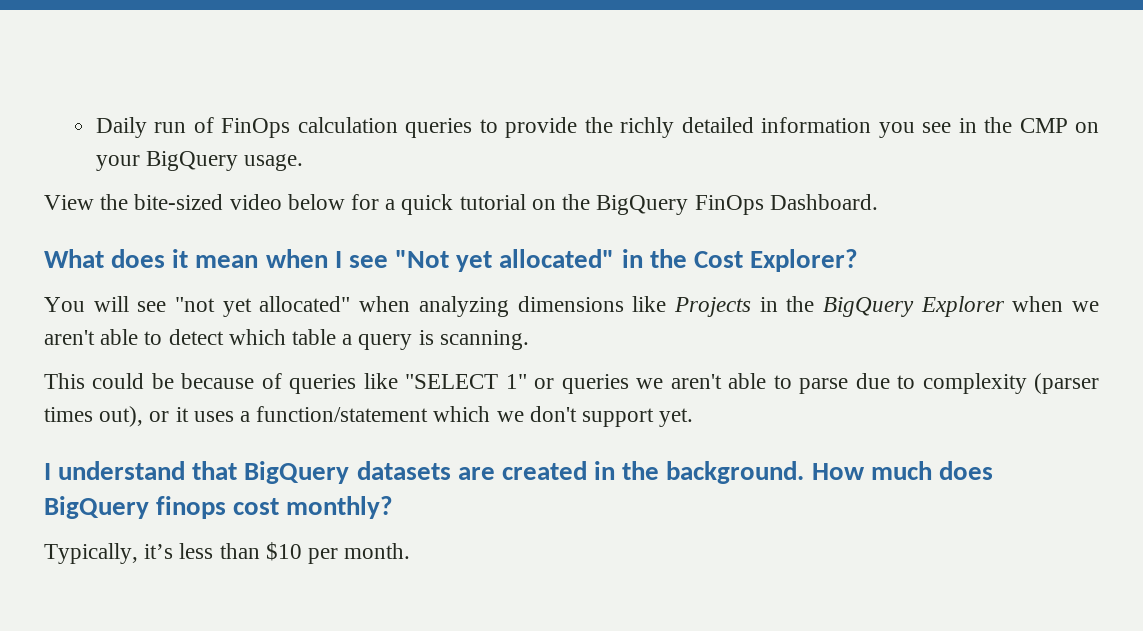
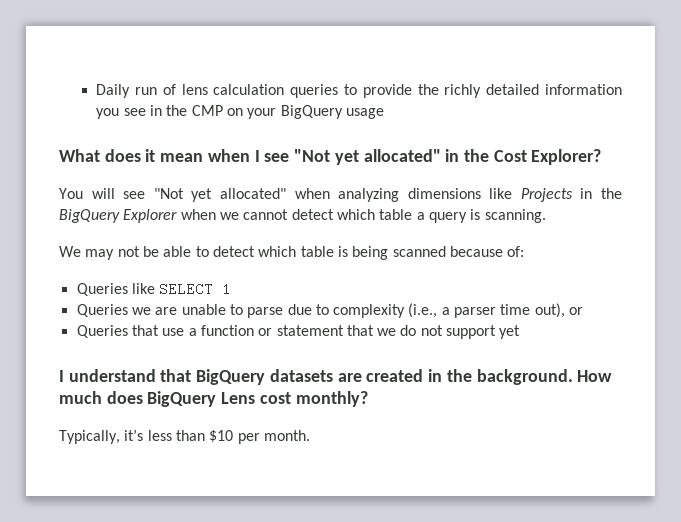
[221,118,291,138] FinOps -> [181,84,208,95] lens
[243,154,303,171] [44,194,878,215] usage. // View the bite-sized video below for a quick tutorial on the BigQuery FinOps Dashboard. -> [345,108,384,119] usage
[175,297,216,312] "not -> [153,188,184,199] "Not
[44,329,163,345] aren't able to -> [243,209,289,220] cannot
[44,373,767,394] This could be because of queries like "SELECT 1" or queries we aren't able -> [59,246,525,260] [76,282,232,296] [76,304,226,317] We may not be able to detect which table is being scanned because of: // Queries like SELECT 1 // Queries we are unable
[1034,373,1100,394] [44,406,694,427] (parser times out), or it uses a function/statement which we don't support yet. -> [408,303,584,318] [76,325,521,339] (i.e., a parser time out), or // Queries that use a function or statement that we do not support yet
[156,496,227,519] finops -> [221,392,256,404] Lens

